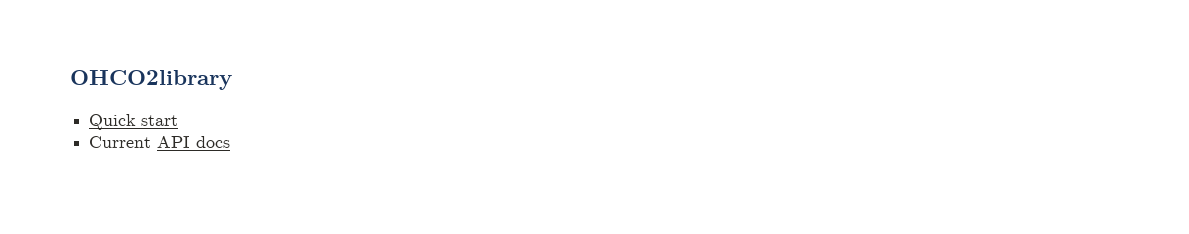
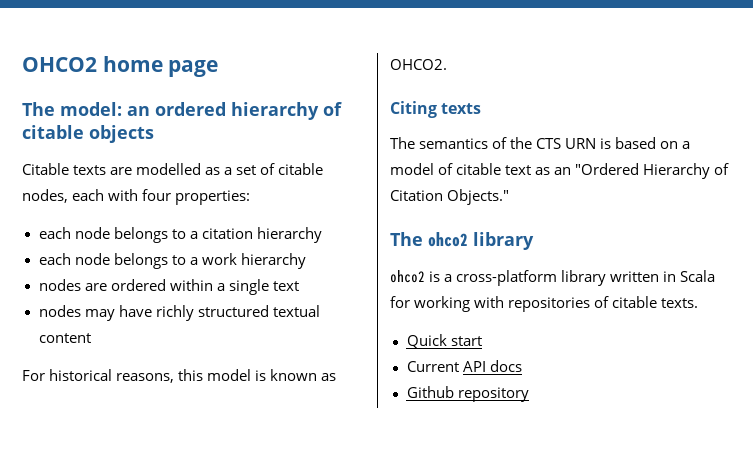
[70,70,232,90] OHCO2library -> [22,56,219,77] [22,102,342,120] [22,125,154,143] [22,163,324,175] [22,189,251,205] [38,227,322,243] [38,253,306,269] [38,279,299,295] [38,305,320,321] [38,333,91,343] [22,369,337,383] [390,59,447,70] [390,101,482,118] [390,137,691,149] [390,163,730,179] [390,189,510,205] [390,232,534,250] [390,270,716,286] [390,296,699,312] OHCO2 home page // The model: an ordered hierarchy of citable objects // Citable texts are modelled as a set of citable nodes, each with four properties: // each node belongs to a citation hierarchy // each node belongs to a work hierarchy // nodes are ordered within a single text // nodes may have richly structured textual content // For historical reasons, this model is known as OHCO2. // Citing texts // The semantics of the CTS URN is based on a model of citable text as an "Ordered Hierarchy of Citation Objects." // The ohco2 library // ohco2 is a cross-platform library written in Scala for working with repositories of citable texts.
(231, 142) none -> [406,386,529,402] // Github repository

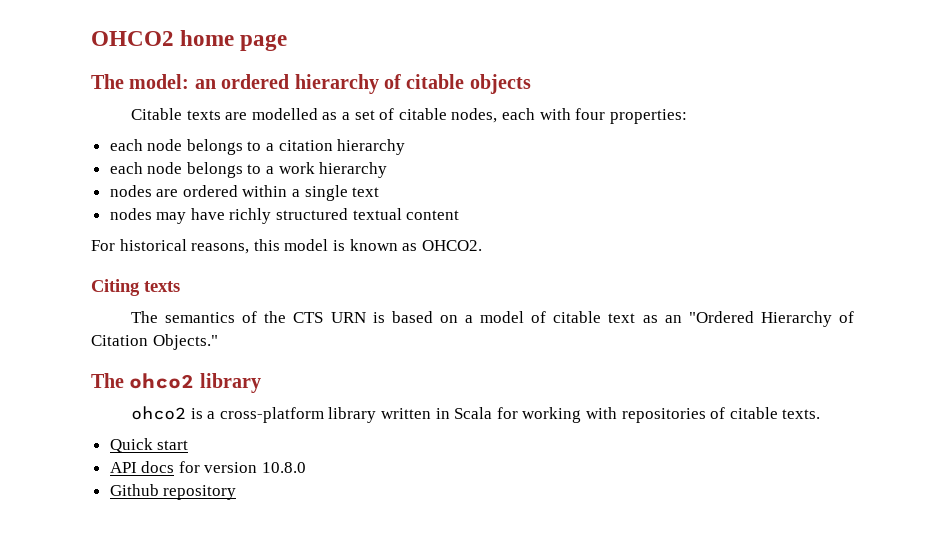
[406,361,459,372] Current -> (189, 445) none
(522, 366) none -> [178,461,307,473] for version 10.8.0

